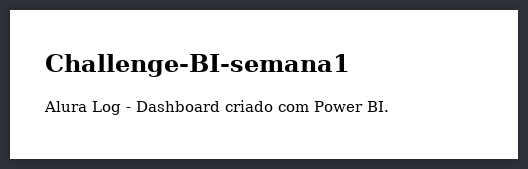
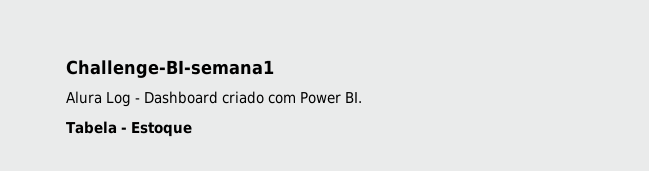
(389, 106) none -> [66,121,193,137] // Tabela - Estoque

